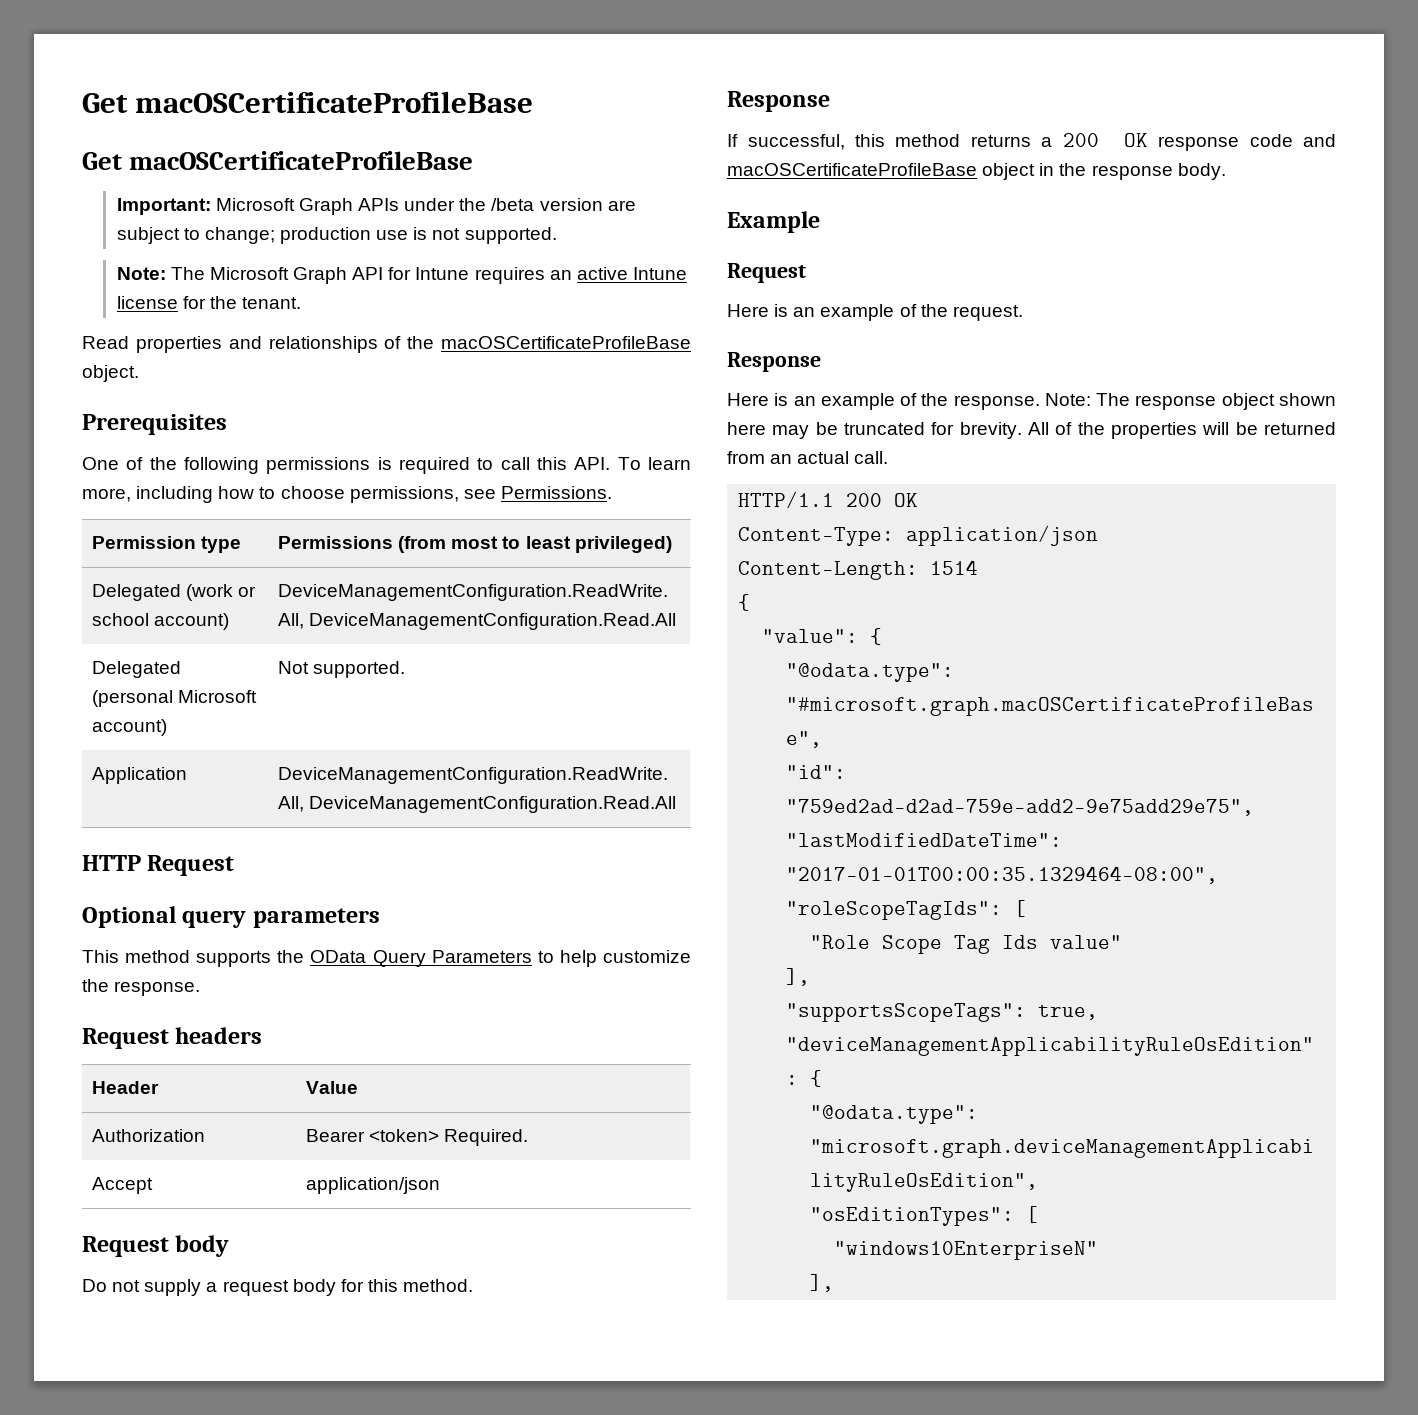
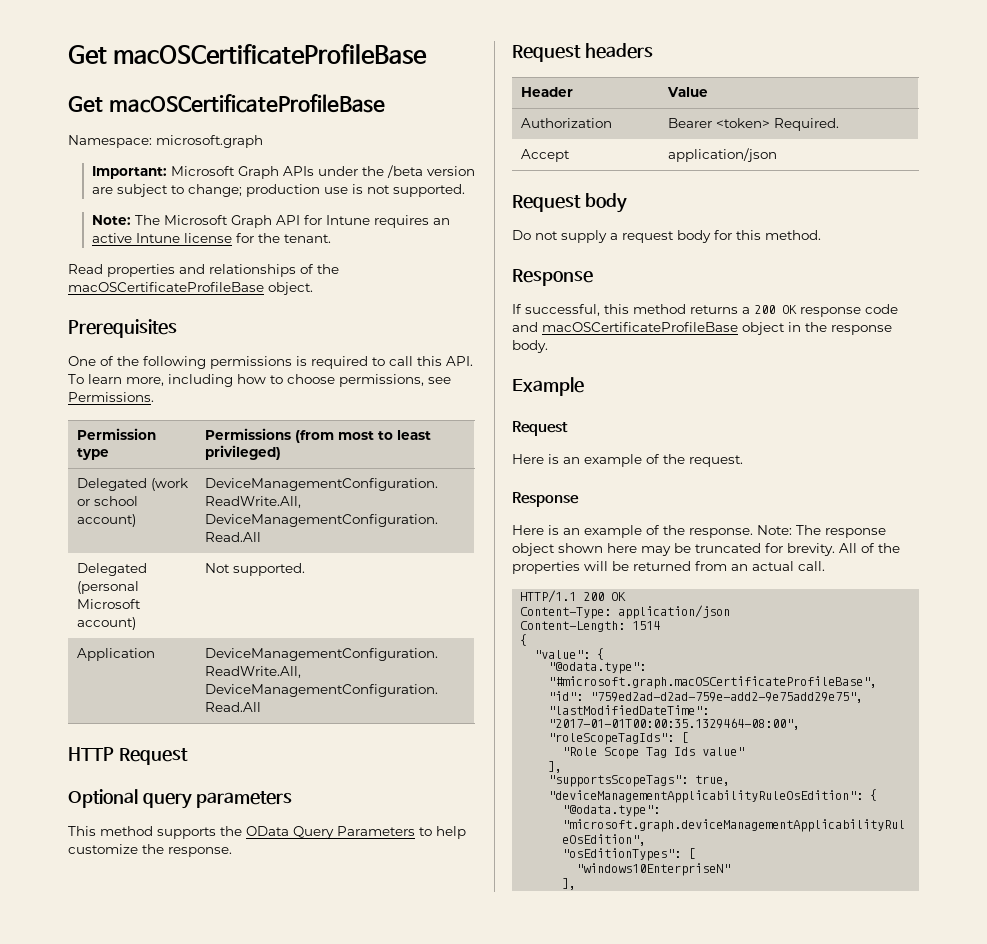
(474, 160) none -> [68,135,263,148] // Namespace: microsoft.graph

